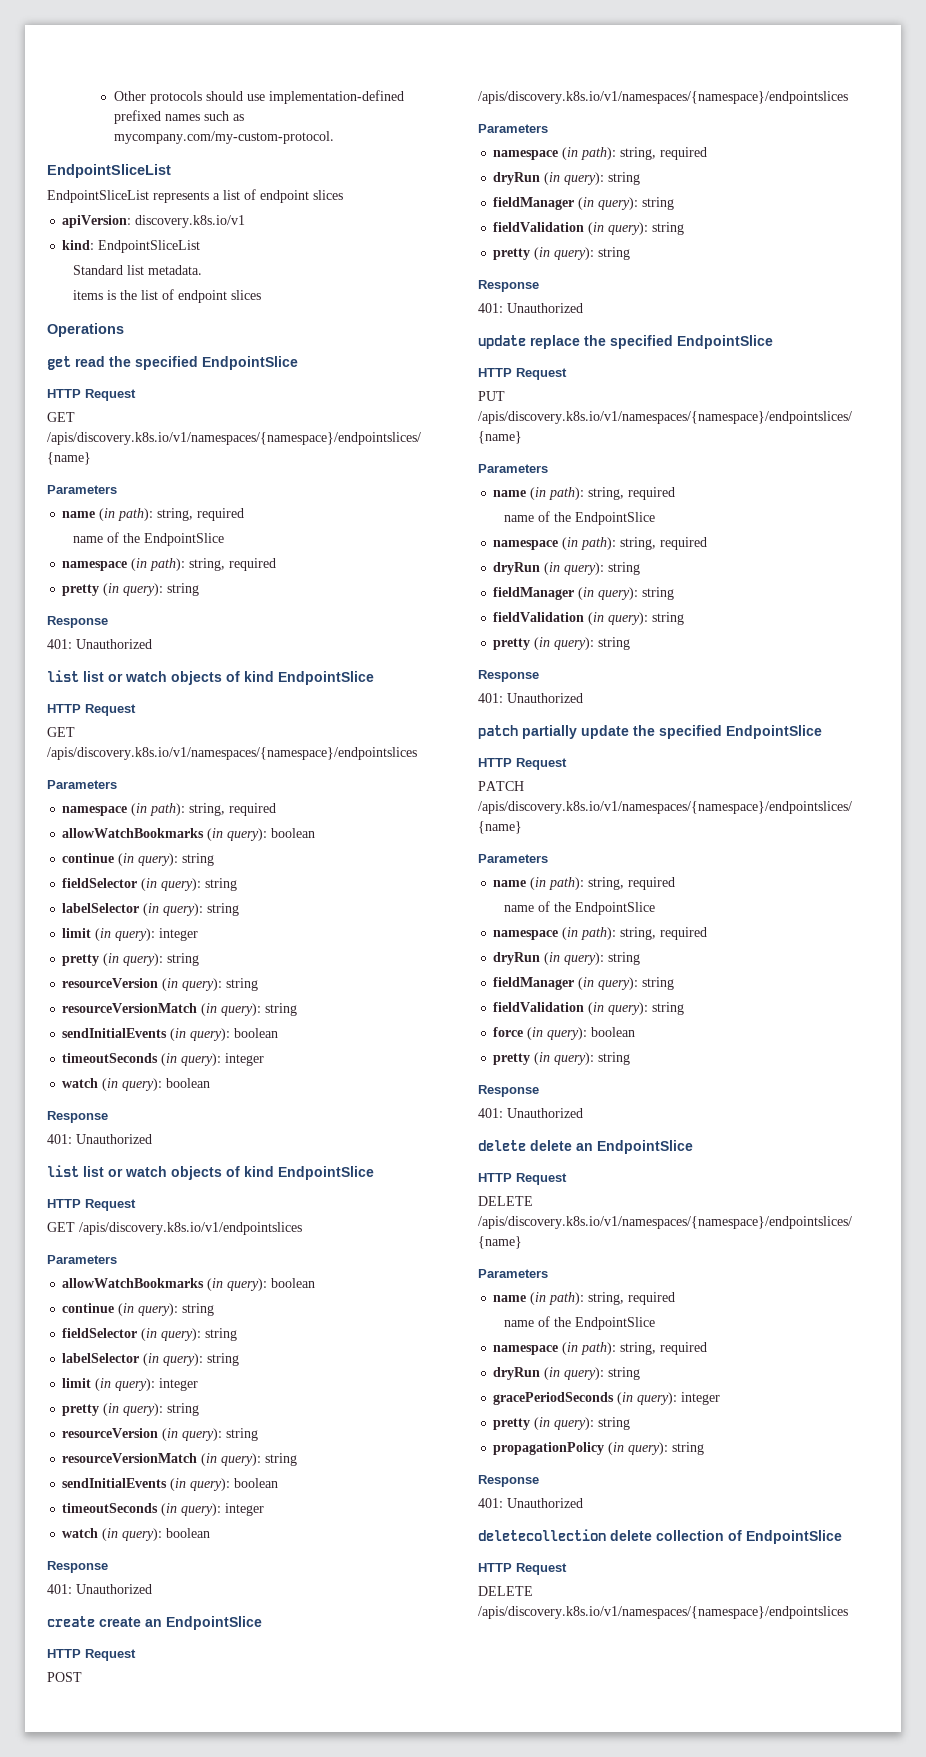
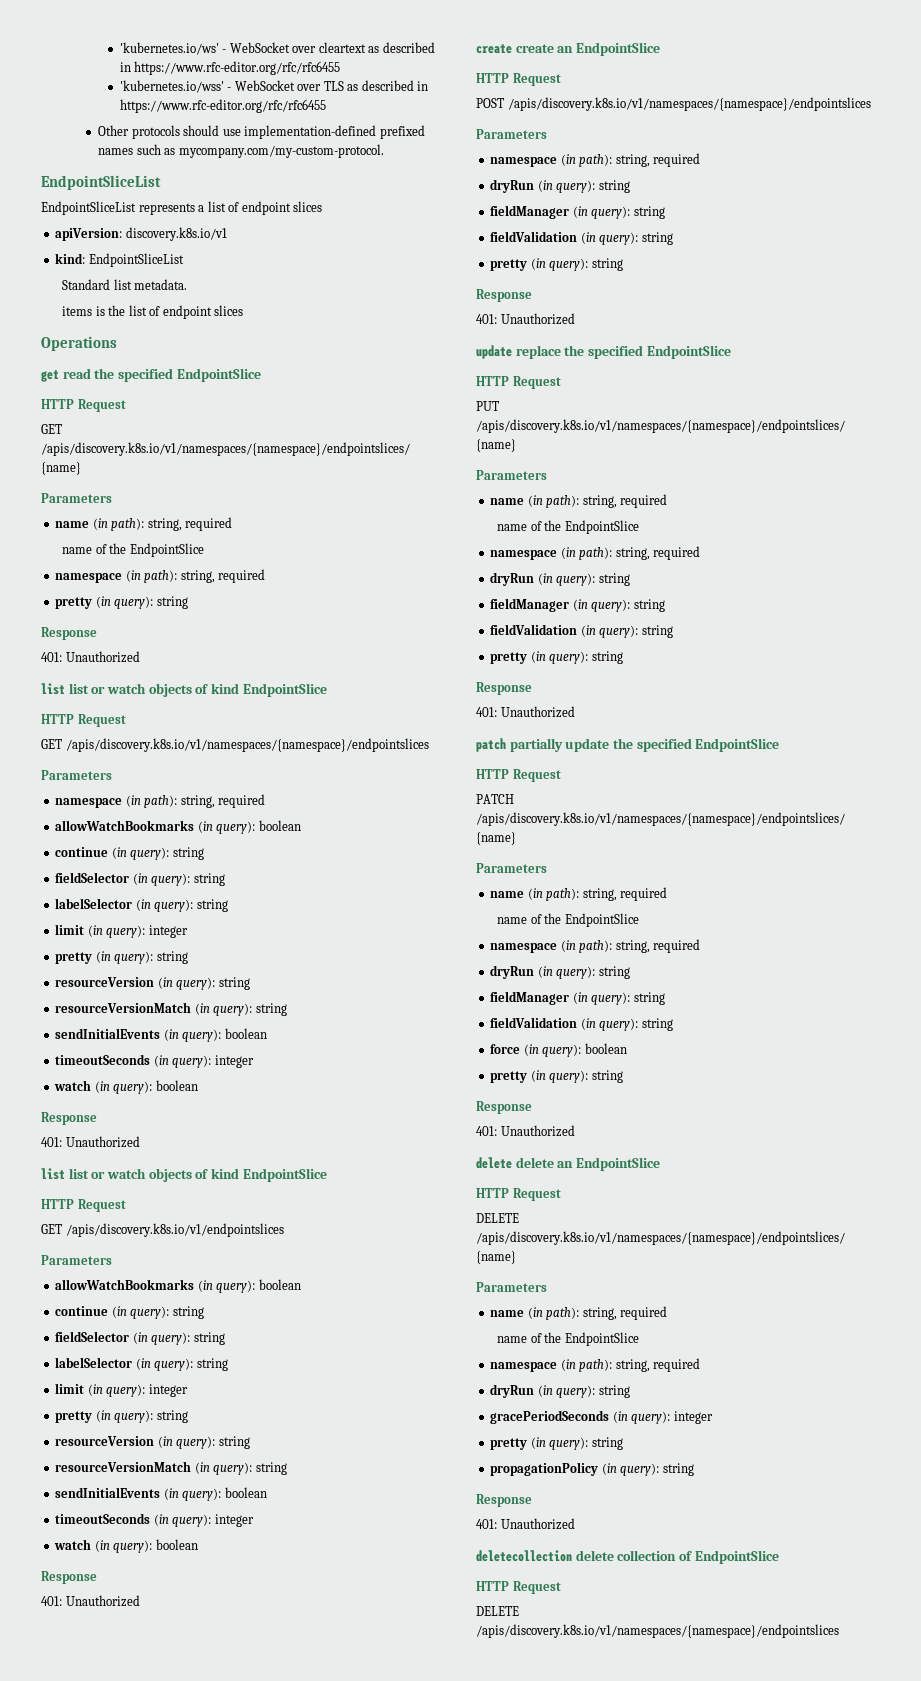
(113, 96) none -> [119,42,435,55] [119,61,341,75] [119,80,429,93] [119,99,326,113] 'kubernetes.io/ws' - WebSocket over cleartext as described in https://www.rfc-editor.org/rfc/rfc6455 // 'kubernetes.io/wss' - WebSocket over TLS as described in https://www.rfc-editor.org/rfc/rfc6455 //

